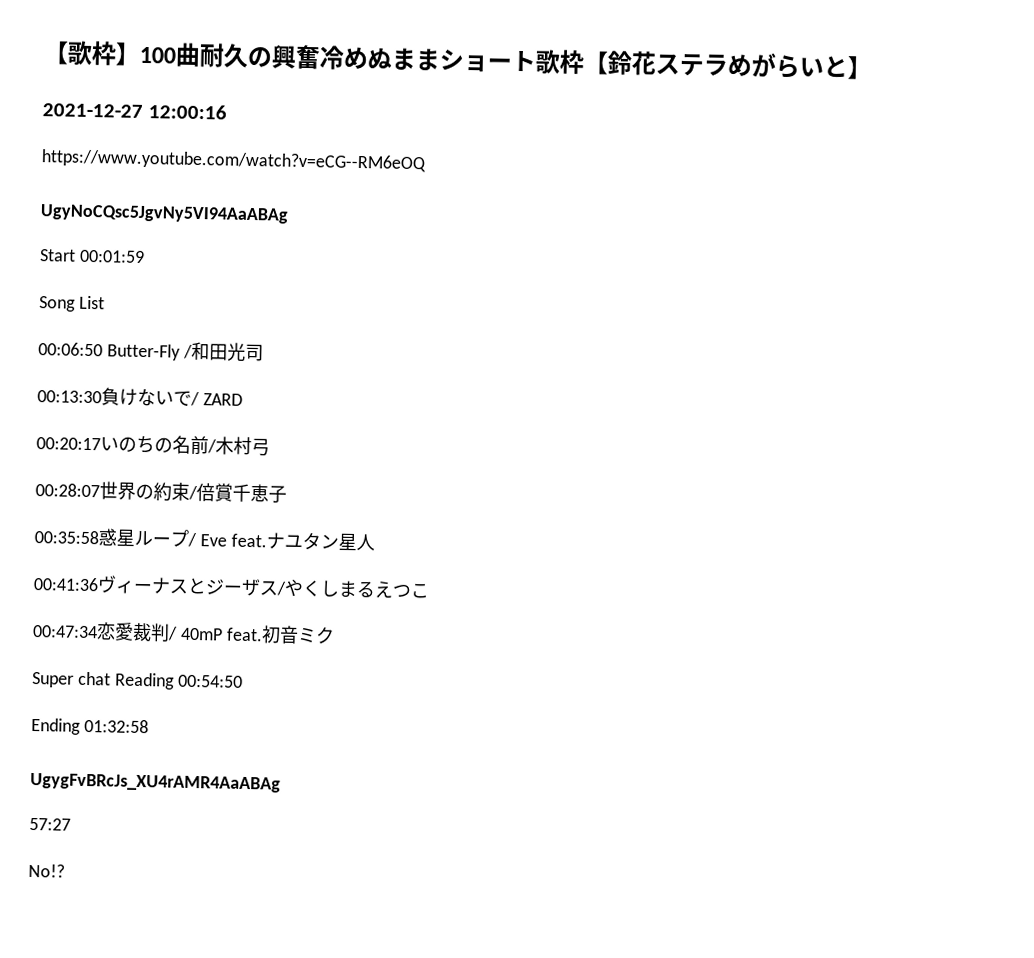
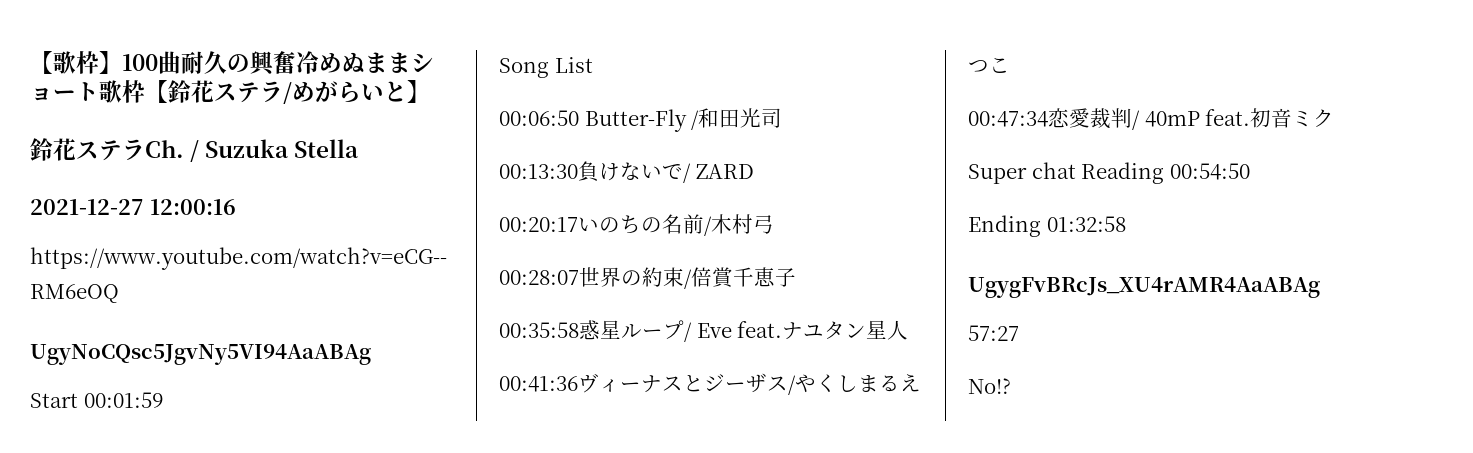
(728, 65) none -> [283,82,292,104] /
(872, 68) none -> [30,138,360,162] // 鈴花ステラCh. / Suzuka Stella

